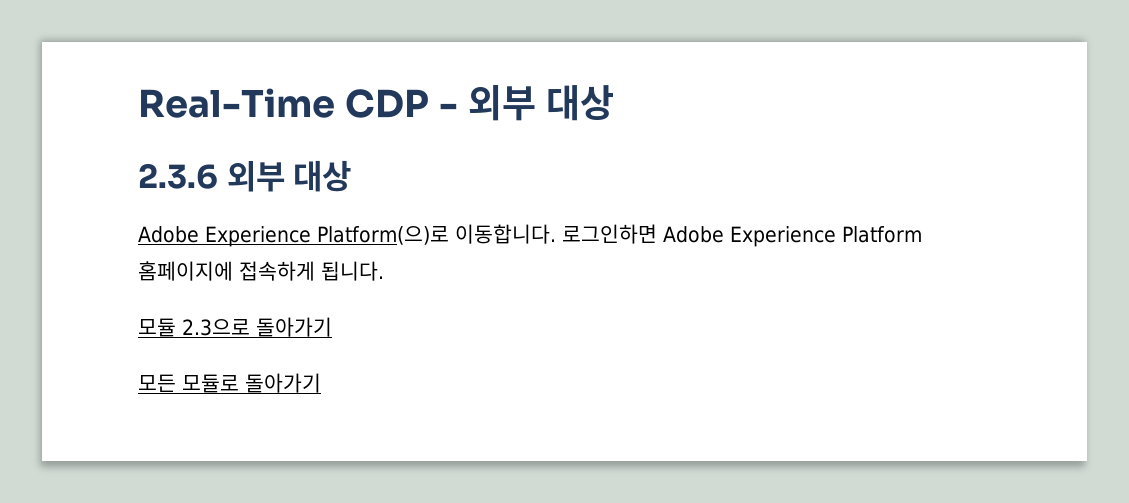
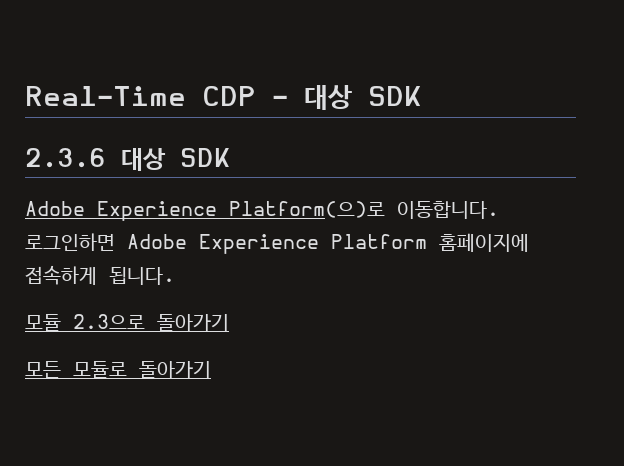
[467,84,614,121] 외부 대상 -> [304,85,422,110] 대상 SDK
[226,160,352,192] 외부 대상 -> [121,148,231,171] 대상 SDK

